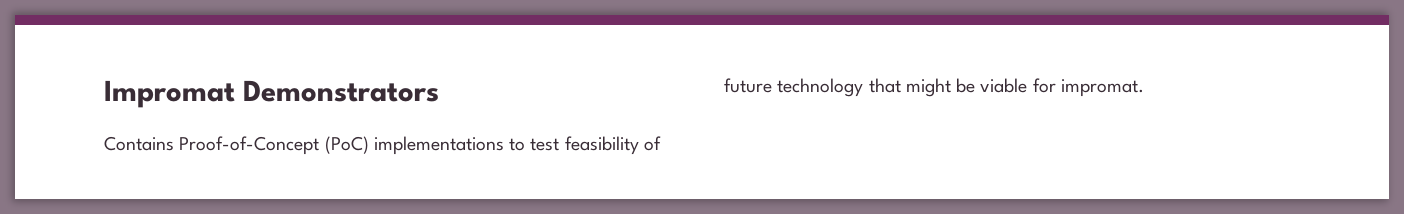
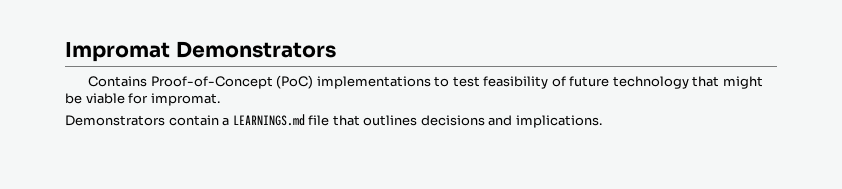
(1144, 88) none -> [65,114,602,128] // Demonstrators contain a LEARNINGS.md file that outlines decisions and implications.

